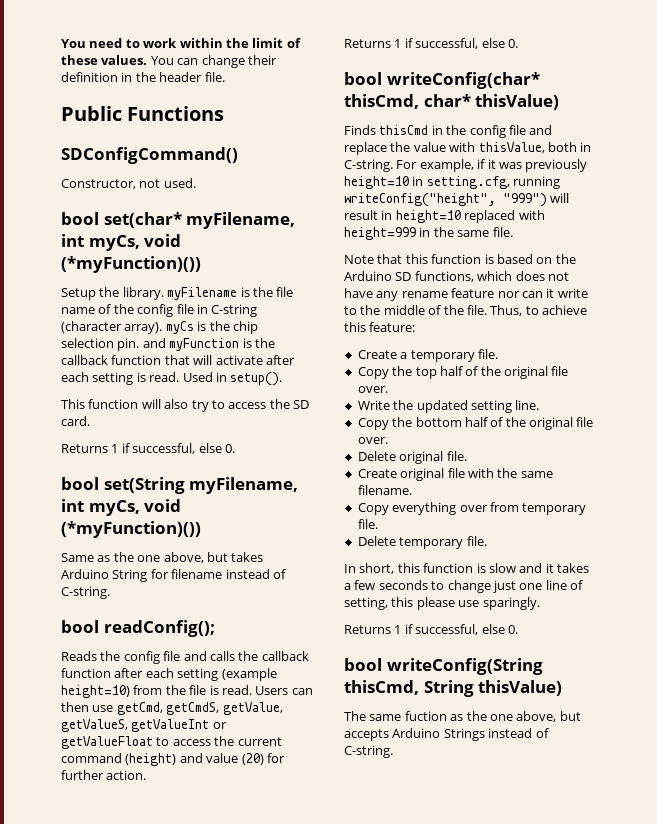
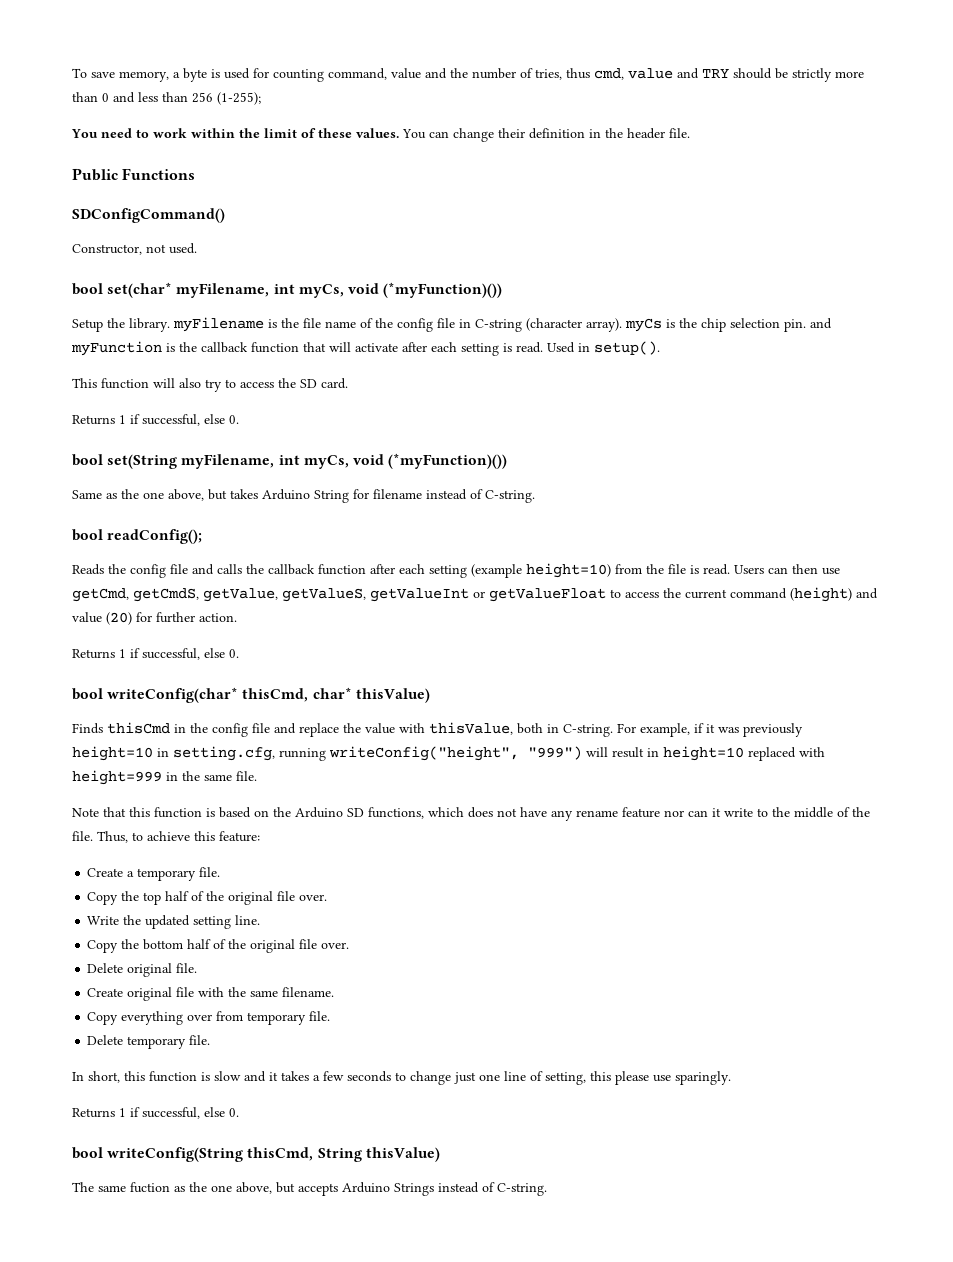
(61, 43) none -> [72,68,864,82] [72,92,261,105] To save memory, a byte is used for counting command, value and the number of tries, thus cmd, value and TRY should be strictly more than 0 and less than 256 (1-255); //

